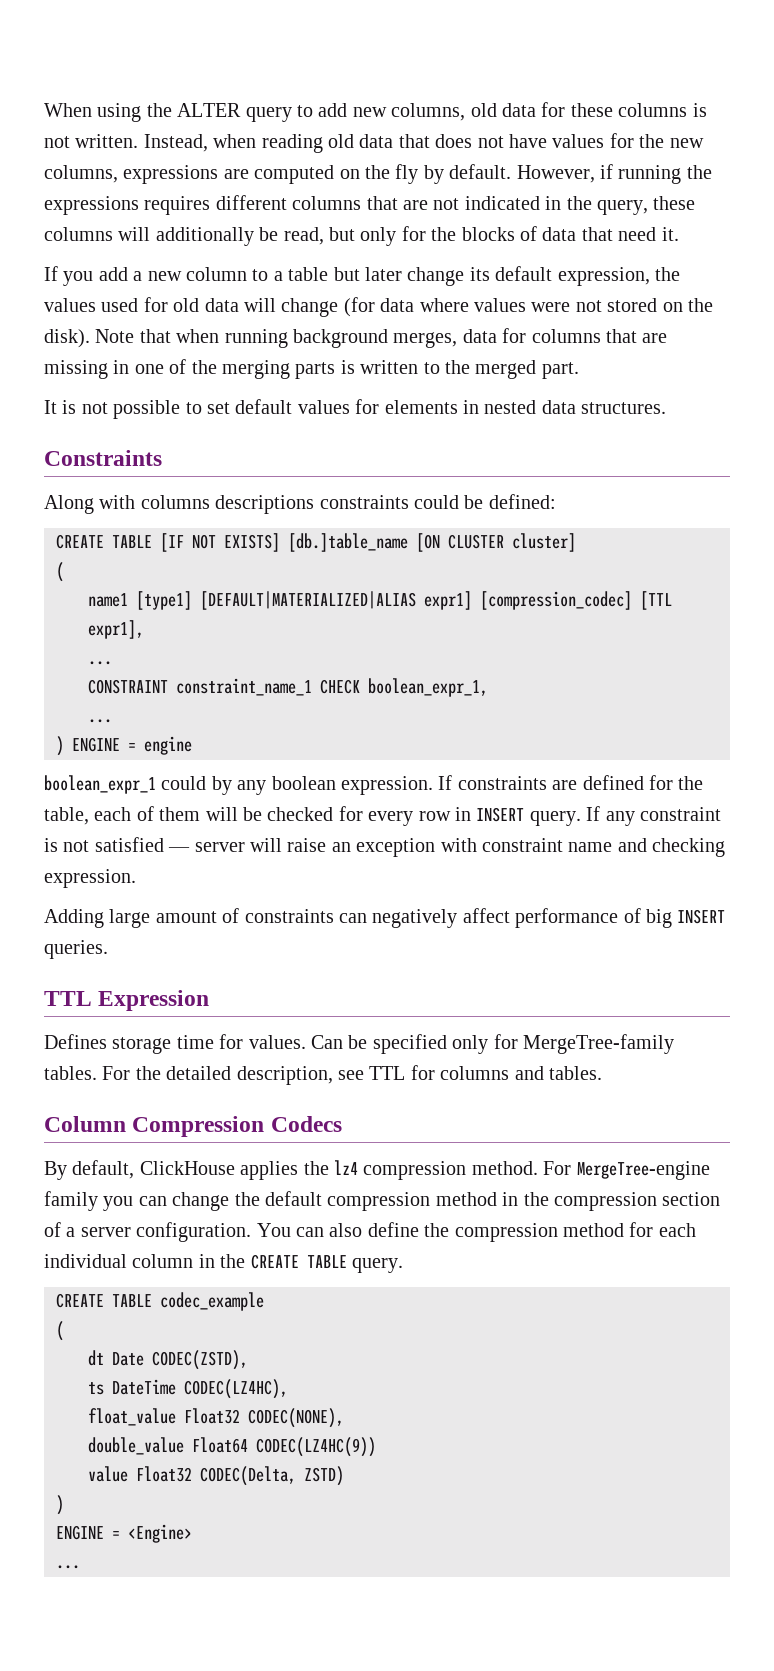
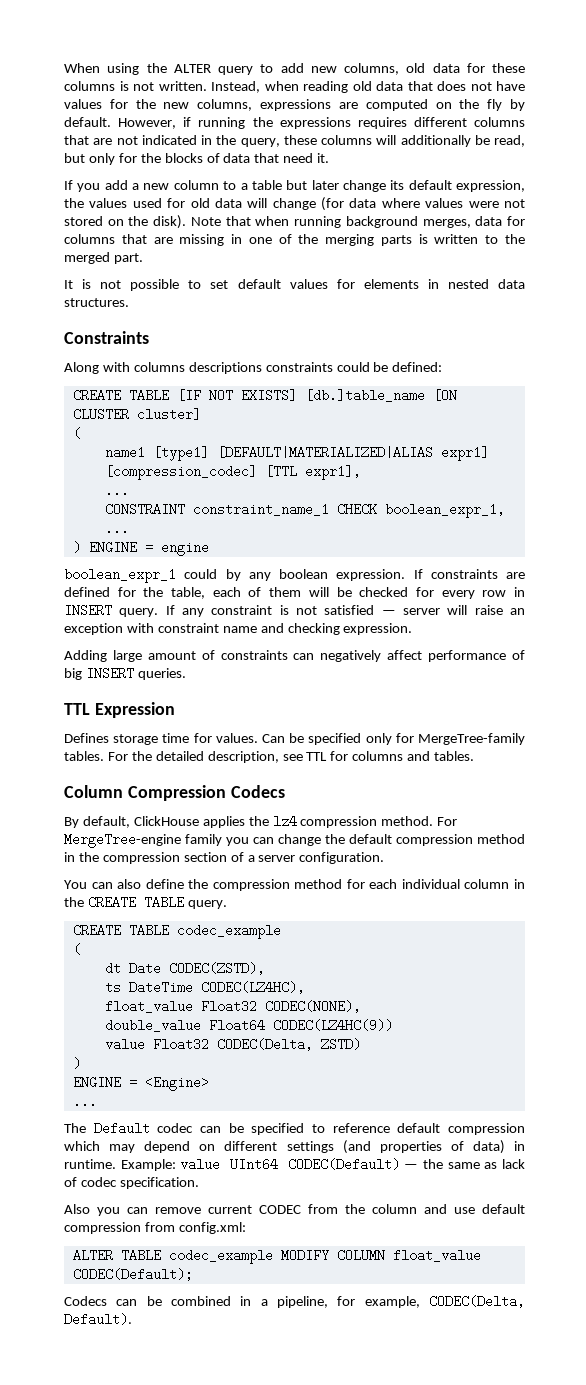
(252, 1232) none -> (385, 858) //
(80, 1567) none -> [64,1122,525,1135] [64,1140,526,1154] [64,1158,526,1171] [64,1177,199,1189] [64,1204,525,1216] [64,1222,246,1234] [72,1249,481,1264] [72,1268,193,1281] [64,1295,525,1308] [64,1313,132,1326] // The Default codec can be specified to reference default compression which may depend on different settings (and properties of data) in runtime. Example: value UInt64 CODEC(Default) — the same as lack of codec specification. // Also you can remove current CODEC from the column and use default compression from config.xml: // ALTER TABLE codec_example MODIFY COLUMN float_value CODEC(Default); // Codecs can be combined in a pipeline, for example, CODEC(Delta, Default).

